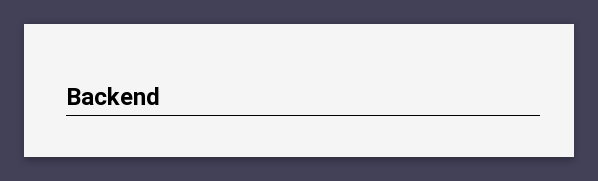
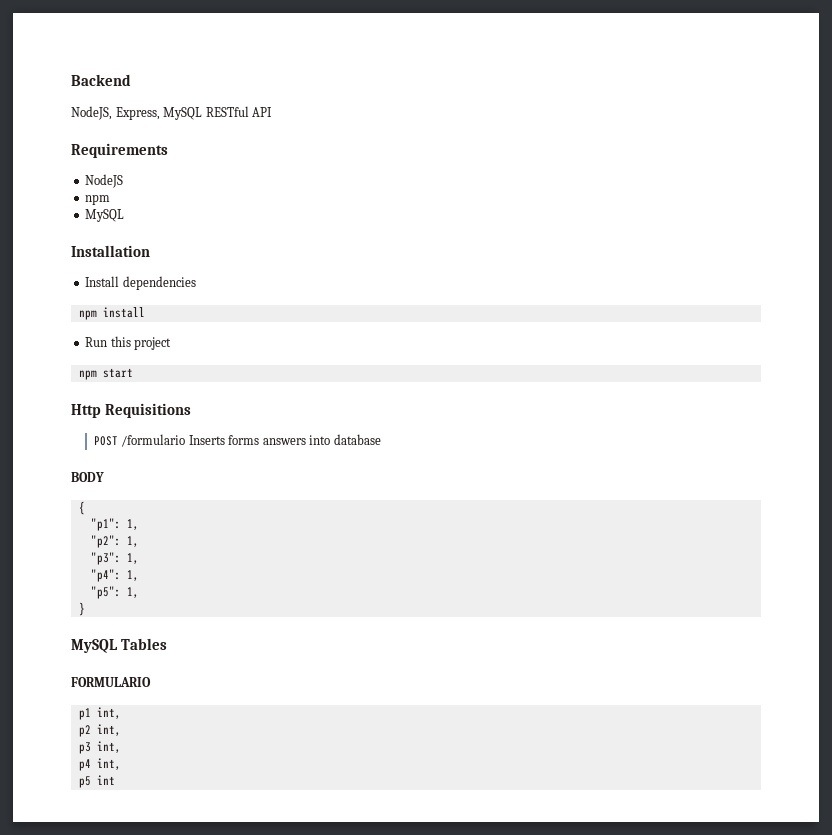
(160, 96) none -> [71,106,273,120] [71,143,168,158] [85,174,124,188] [85,194,111,205] [85,209,125,222] [71,245,150,257] [85,276,196,290] [78,307,145,320] [85,336,172,350] [78,368,133,380] [71,403,191,418] [93,434,381,447] [71,472,104,482] [78,501,85,515] [90,518,139,531] [90,535,139,548] [90,552,139,565] [90,569,139,582] [90,586,139,599] [78,602,85,616] [71,638,167,653] [71,677,151,687] [78,707,121,720] [78,724,121,737] [78,741,121,754] [78,758,121,771] [78,775,115,788] // NodeJS, Express, MySQL RESTful API // Requirements // NodeJS // npm // MySQL // Installation // Install dependencies // npm install // Run this project // npm start // Http Requisitions // POST /formulario Inserts forms answers into database // BODY // { // "p1": 1, // "p2": 1, // "p3": 1, // "p4": 1, // "p5": 1, // } // MySQL Tables // FORMULARIO // p1 int, // p2 int, // p3 int, // p4 int, // p5 int

